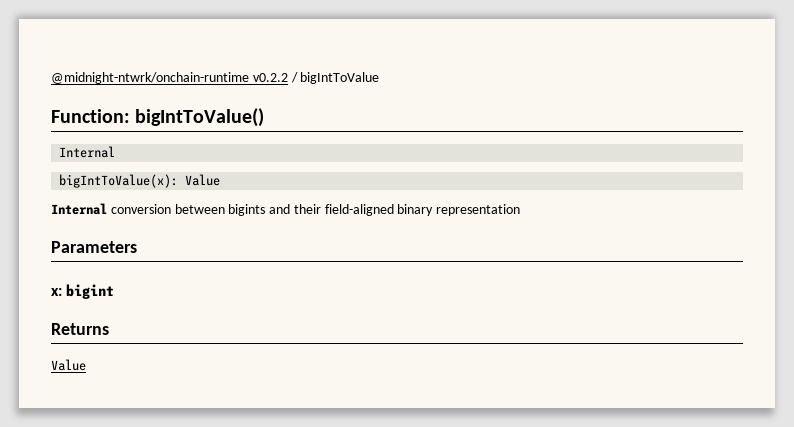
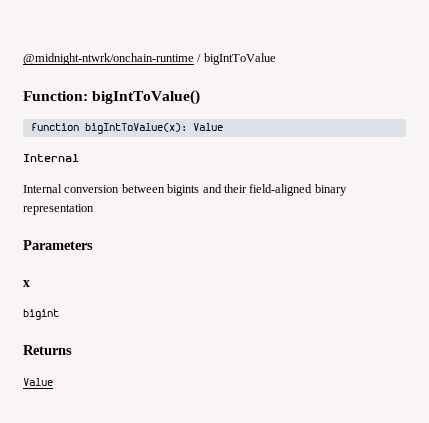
[252,73,288,82] v0.2.2 -> (194, 59) none
[59,146,116,158] Internal // -> [30,123,79,131] function
(107, 209) none -> [23,184,62,193] // Internal
[51,288,62,296] x: -> [23,280,30,287] x //

